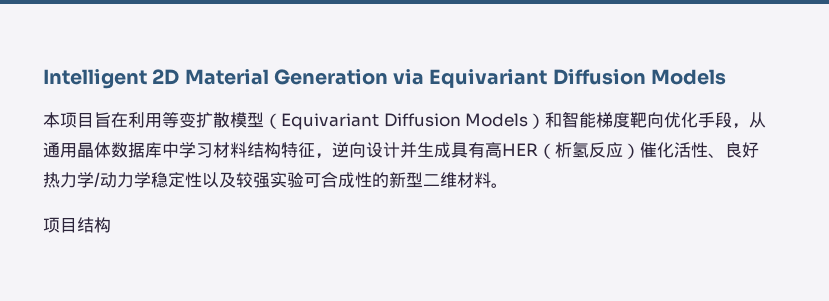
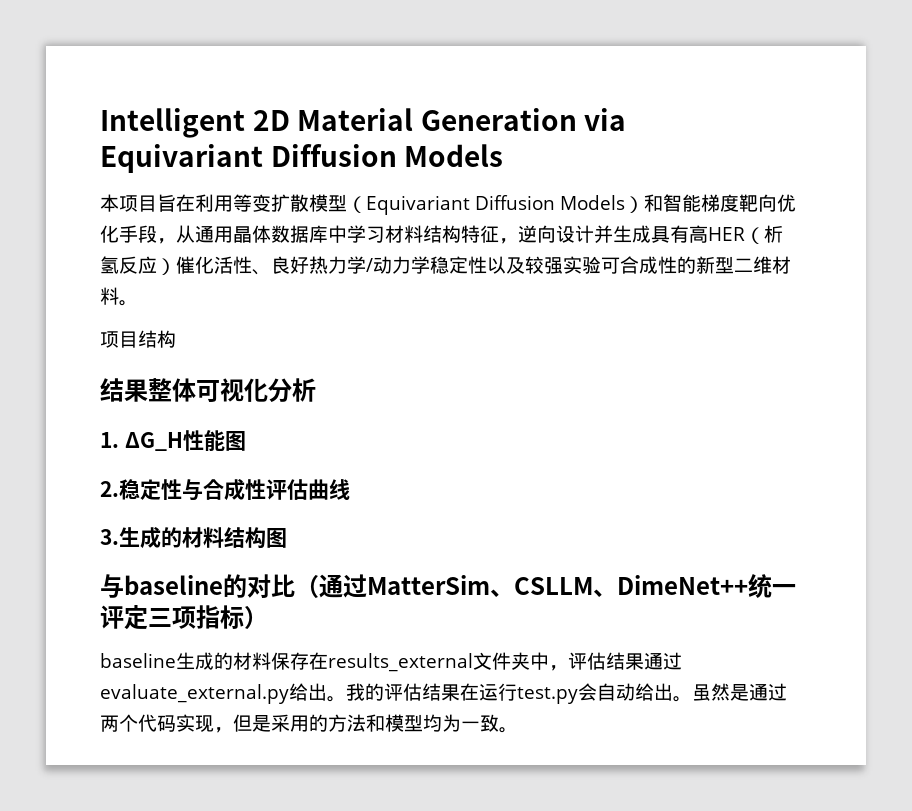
(111, 225) none -> [100,378,316,403] [100,430,246,451] [100,478,350,501] [100,526,287,549] [100,574,796,598] [100,605,268,630] [100,652,682,672] [100,683,787,704] [100,714,518,733] // 结果整体可视化分析 // 1. ΔG_H性能图 // 2.稳定性与合成性评估曲线 // 3.生成的材料结构图 // 与baseline的对比（通过MatterSim、CSLLM、DimeNet++统一评定三项指标） // baseline生成的材料保存在results_external文件夹中，评估结果通过evaluate_external.py给出。我的评估结果在运行test.py会自动给出。虽然是通过两个代码实现，但是采用的方法和模型均为一致。

